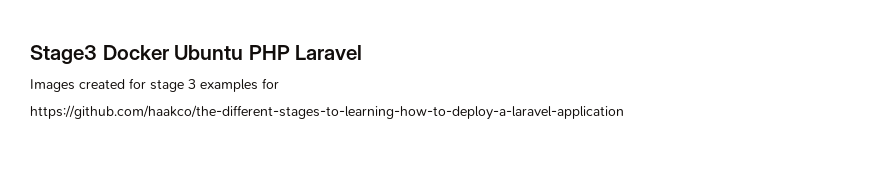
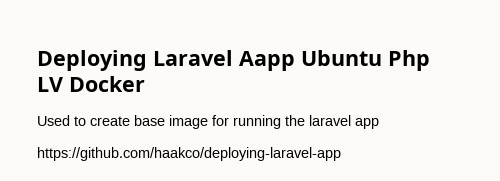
[30,45,363,64] [30,78,279,92] [30,105,624,120] Stage3 Docker Ubuntu PHP Laravel // Images created for stage 3 examples for // https://github.com/haakco/the-different-stages-to-learning-how-to-deploy-a-laravel-application -> [37,50,430,71] [37,76,145,92] [37,115,379,129] [37,147,341,161] Deploying Laravel Aapp Ubuntu Php LV Docker // Used to create base image for running the laravel app // https://github.com/haakco/deploying-laravel-app

